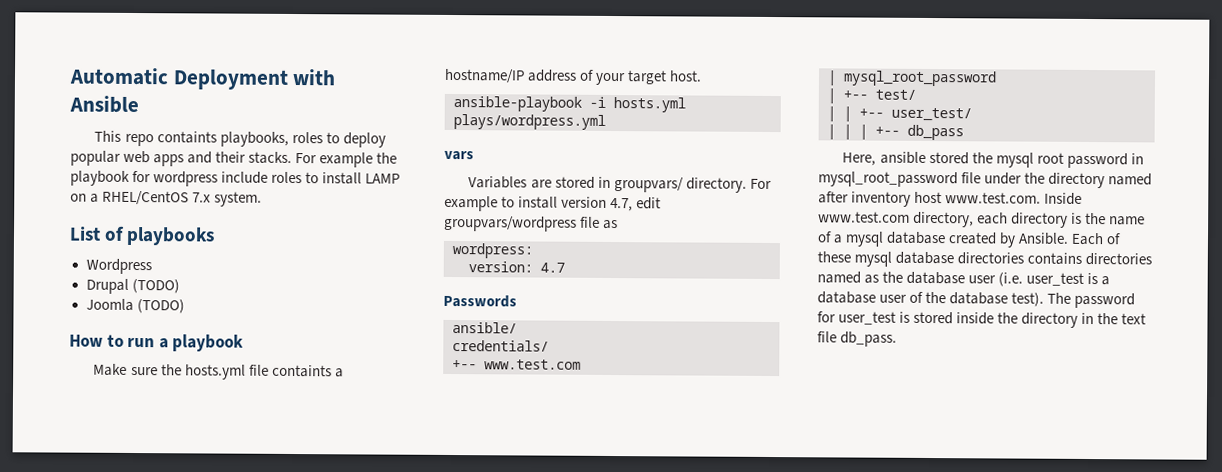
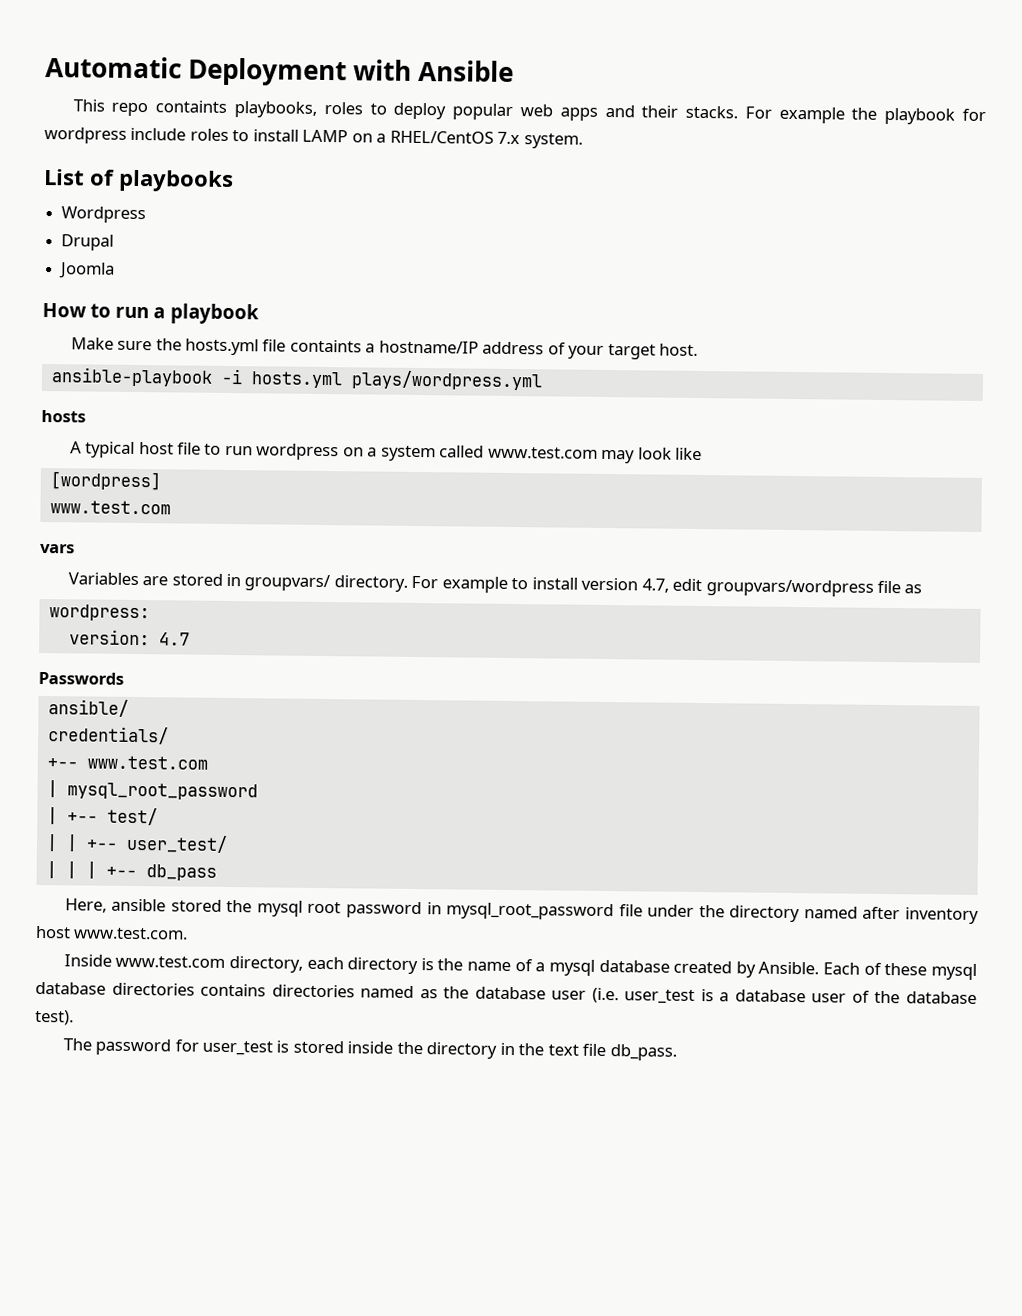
[131,278,180,294] (TODO) -> (115, 242) none
[136,299,185,314] (TODO) -> (116, 270) none
(606, 122) none -> [41,409,86,423] [69,441,703,464] [49,471,161,491] [49,500,171,515] // hosts // A typical host file to run wordpress on a system called www.test.com may look like // [wordpress] // www.test.com
(1042, 198) none -> (189, 933) //
(1045, 299) none -> (74, 1017) //

